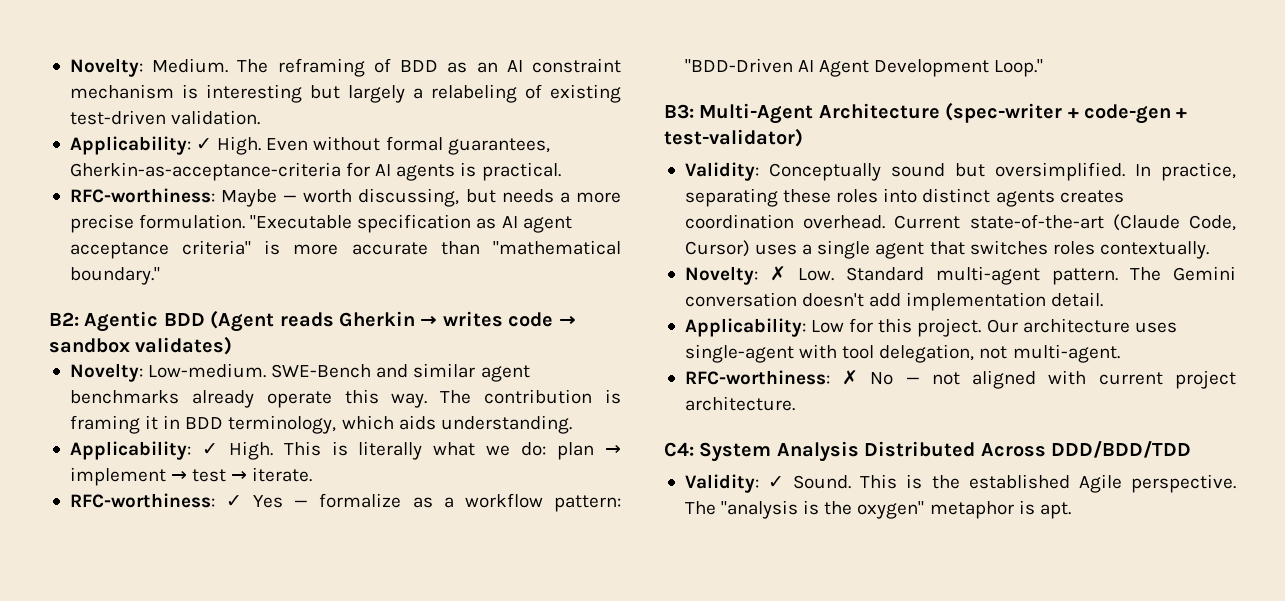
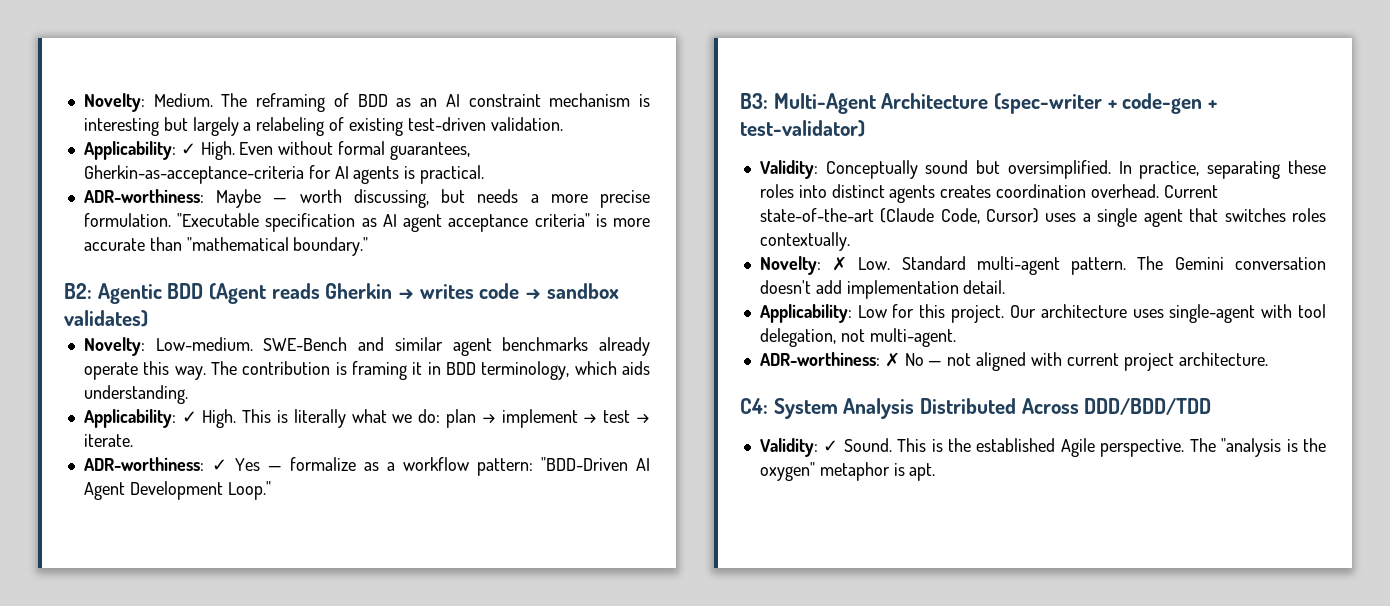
[69,188,215,203] RFC-worthiness: -> [83,189,204,203] ADR-worthiness:
[69,493,215,508] RFC-worthiness: -> [83,457,204,471] ADR-worthiness:
[684,370,830,385] RFC-worthiness: -> [759,352,880,366] ADR-worthiness:

